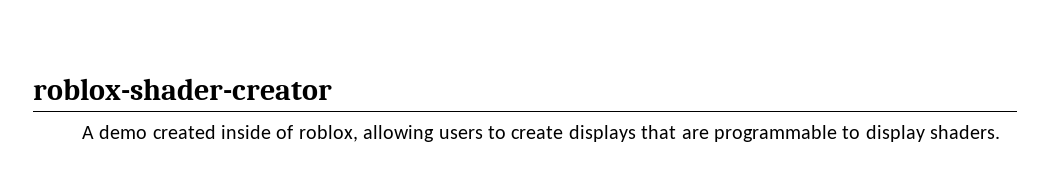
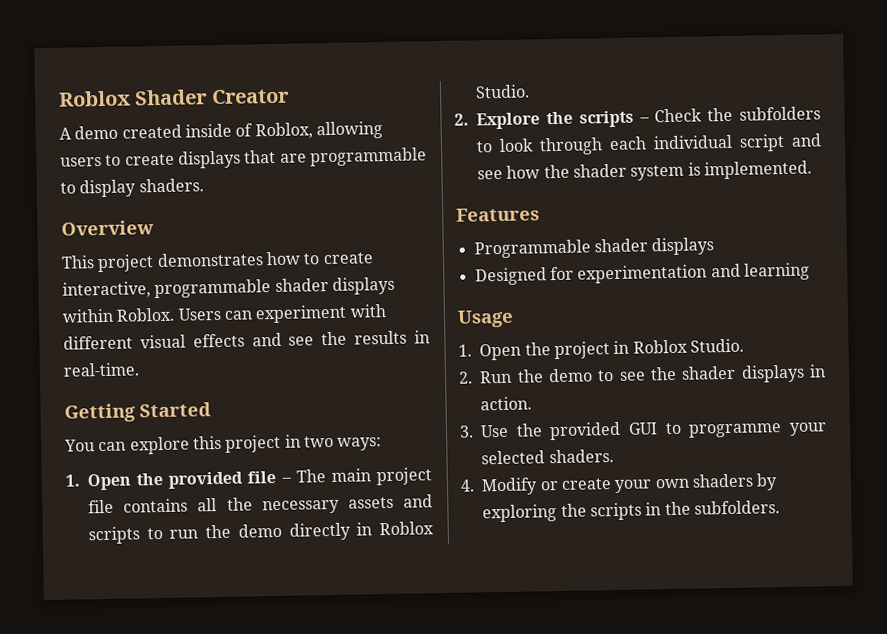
[33,78,332,100] roblox-shader-creator -> [58,88,290,107] Roblox Shader Creator
[298,125,358,142] roblox, -> [254,122,313,140] Roblox,
(1001, 132) none -> [61,220,154,236] [61,251,374,273] [62,276,395,299] [62,304,386,324] [63,330,430,350] [63,362,139,377] [64,402,211,423] [64,434,383,455] [65,467,432,491] [88,494,434,515] [88,521,434,545] [475,84,530,99] [454,106,821,130] [476,133,822,156] [477,160,812,181] [456,207,540,222] [473,237,715,259] [474,262,810,286] [457,309,514,328] [458,338,744,361] [458,364,826,384] [480,396,533,411] [459,421,827,441] [481,449,614,465] [460,473,779,496] [482,500,780,523] // Overview // This project demonstrates how to create interactive, programmable shader displays within Roblox. Users can experiment with different visual effects and see the results in real-time. // Getting Started // You can explore this project in two ways: // 1. Open the provided file – The main project file contains all the necessary assets and scripts to run the demo directly in Roblox Studio. // 2. Explore the scripts – Check the subfolders to look through each individual script and see how the shader system is implemented. // Features // Programmable shader displays // Designed for experimentation and learning // Usage // 1. Open the project in Roblox Studio. // 2. Run the demo to see the shader displays in action. // 3. Use the provided GUI to programme your selected shaders. // 4. Modify or create your own shaders by exploring the scripts in the subfolders.

